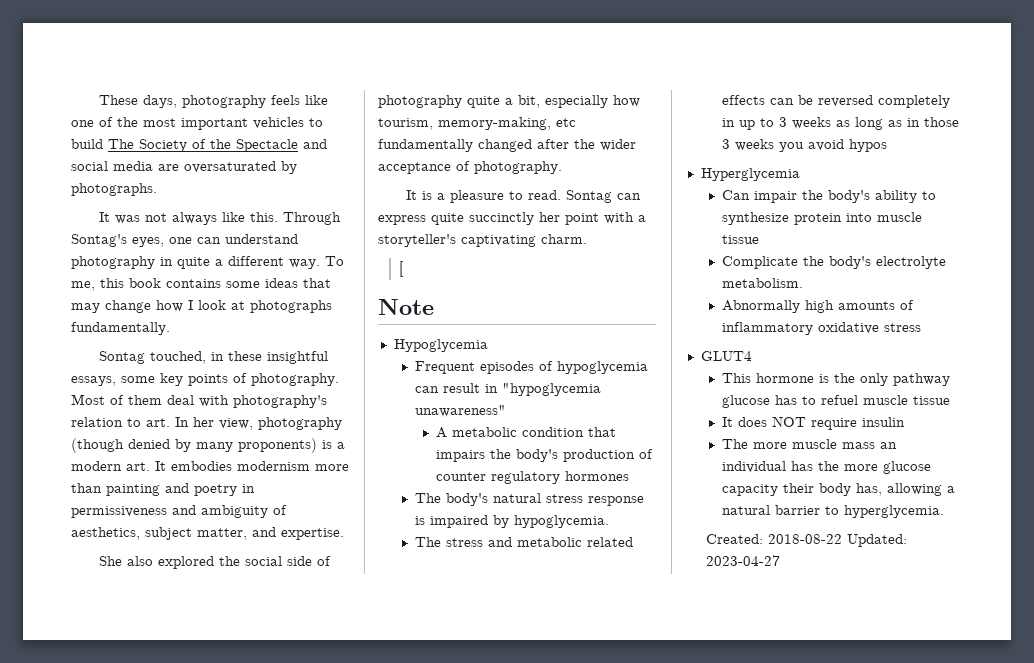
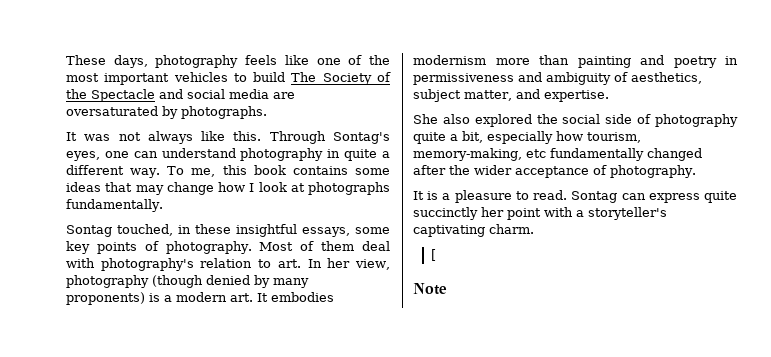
[393,339,488,352] [414,361,648,374] [414,383,601,396] [414,405,506,417] [435,427,616,438] [435,449,653,462] [435,471,629,484] [414,493,644,506] [414,515,609,528] [414,537,633,547] [721,95,950,108] [721,117,959,130] [721,139,887,152] [700,168,800,181] [721,190,936,203] [721,212,922,225] [721,235,759,244] [721,256,946,269] [721,278,803,288] [721,300,914,313] [721,322,921,335] [700,351,752,361] [721,373,950,386] [721,395,950,408] [721,416,905,430] [721,439,897,449] [721,461,931,474] [721,483,955,496] [721,505,944,518] [705,534,907,547] [705,555,780,566] // Hypoglycemia // Frequent episodes of hypoglycemia can result in "hypoglycemia unawareness" // A metabolic condition that impairs the body's production of counter regulatory hormones // The body's natural stress response is impaired by hypoglycemia. // The stress and metabolic related effects can be reversed completely in up to 3 weeks as long as in those 3 weeks you avoid hypos // Hyperglycemia // Can impair the body's ability to synthesize protein into muscle tissue // Complicate the body's electrolyte metabolism. // Abnormally high amounts of inflammatory oxidative stress // GLUT4 // This hormone is the only pathway glucose has to refuel muscle tissue // It does NOT require insulin // The more muscle mass an individual has the more glucose capacity their body has, allowing a natural barrier to hyperglycemia. // Created: 2018-08-22 Updated: 2023-04-27 -> (447, 289) none

